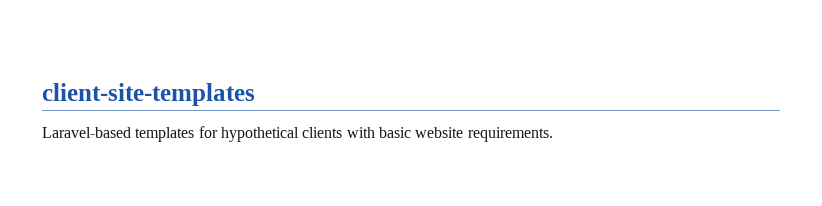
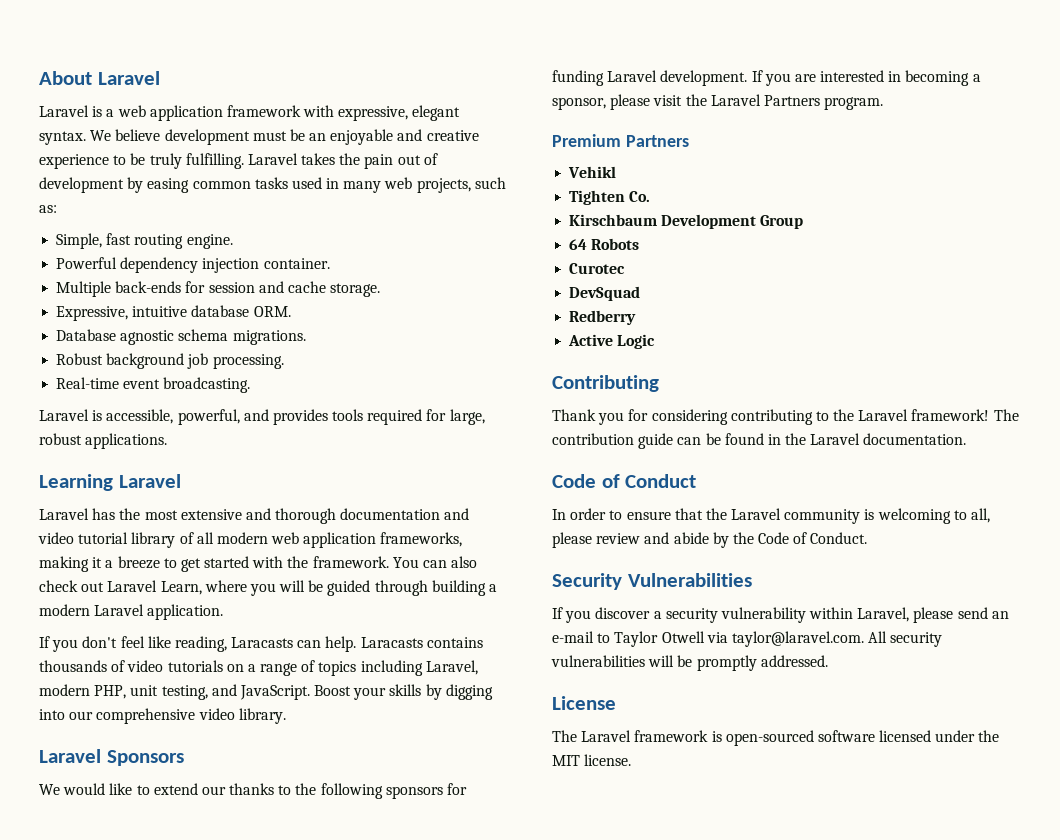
[42,83,255,106] [42,126,553,142] client-site-templates // Laravel-based templates for hypothetical clients with basic website requirements. -> [39,71,160,85] [39,105,461,121] [39,129,479,145] [39,153,438,169] [39,177,506,193] [39,205,57,213] [56,233,233,249] [56,257,330,273] [56,281,381,297] [56,305,291,321] [56,329,306,345] [56,353,284,369] [56,377,251,393] [39,409,485,425] [39,433,168,449] [39,474,181,491] [39,508,470,524] [38,532,463,548] [39,556,478,572] [39,580,498,596] [39,604,224,620] [39,636,483,652] [39,660,478,676] [39,684,493,700] [39,708,286,724] [39,749,184,766] [39,783,468,799] [552,70,981,86] [552,94,884,110] [552,134,689,147] [568,166,617,178] [569,190,651,205] [569,214,804,229] [569,238,640,250] [569,263,626,274] [569,286,641,301] [569,310,637,325] [568,334,656,349] [552,375,659,392] [552,409,1019,425] [552,433,967,449] [552,474,697,488] [552,508,991,524] [552,532,868,548] [552,573,752,590] [552,607,1009,623] [552,631,943,647] [551,655,828,671] [552,696,616,710] [552,730,1000,746] [552,754,632,766] About Laravel // Laravel is a web application framework with expressive, elegant syntax. We believe development must be an enjoyable and creative experience to be truly fulfilling. Laravel takes the pain out of development by easing common tasks used in many web projects, such as: // Simple, fast routing engine. // Powerful dependency injection container. // Multiple back-ends for session and cache storage. // Expressive, intuitive database ORM. // Database agnostic schema migrations. // Robust background job processing. // Real-time event broadcasting. // Laravel is accessible, powerful, and provides tools required for large, robust applications. // Learning Laravel // Laravel has the most extensive and thorough documentation and video tutorial library of all modern web application frameworks, making it a breeze to get started with the framework. You can also check out Laravel Learn, where you will be guided through building a modern Laravel application. // If you don't feel like reading, Laracasts can help. Laracasts contains thousands of video tutorials on a range of topics including Laravel, modern PHP, unit testing, and JavaScript. Boost your skills by digging into our comprehensive video library. // Laravel Sponsors // We would like to extend our thanks to the following sponsors for funding Laravel development. If you are interested in becoming a sponsor, please visit the Laravel Partners program. // Premium Partners // Vehikl // Tighten Co. // Kirschbaum Development Group // 64 Robots // Curotec // DevSquad // Redberry // Active Logic // Contributing // Thank you for considering contributing to the Laravel framework! The contribution guide can be found in the Laravel documentation. // Code of Conduct // In order to ensure that the Laravel community is welcoming to all, please review and abide by the Code of Conduct. // Security Vulnerabilities // If you discover a security vulnerability within Laravel, please send an e-mail to Taylor Otwell via taylor@laravel.com. All security vulnerabilities will be promptly addressed. // License // The Laravel framework is open-sourced software licensed under the MIT license.

